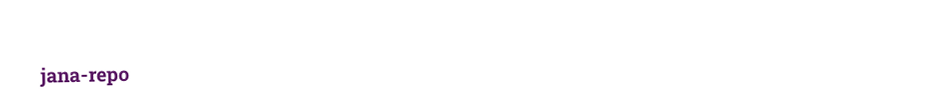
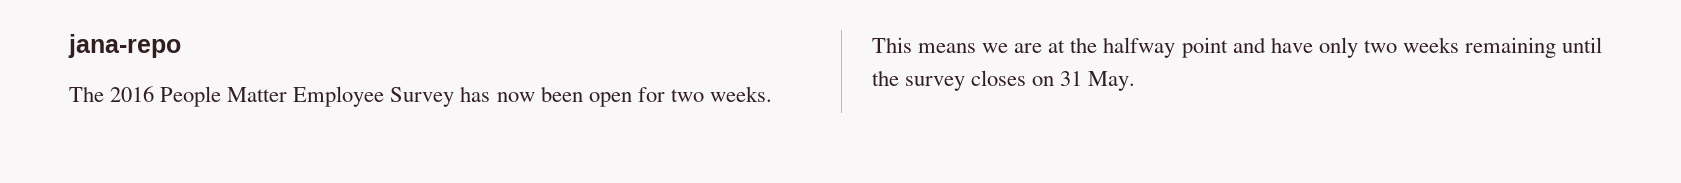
(130, 76) none -> [69,86,772,107] [872,37,1603,58] [872,70,1136,91] // The 2016 People Matter Employee Survey has now been open for two weeks. This means we are at the halfway point and have only two weeks remaining until the survey closes on 31 May.

